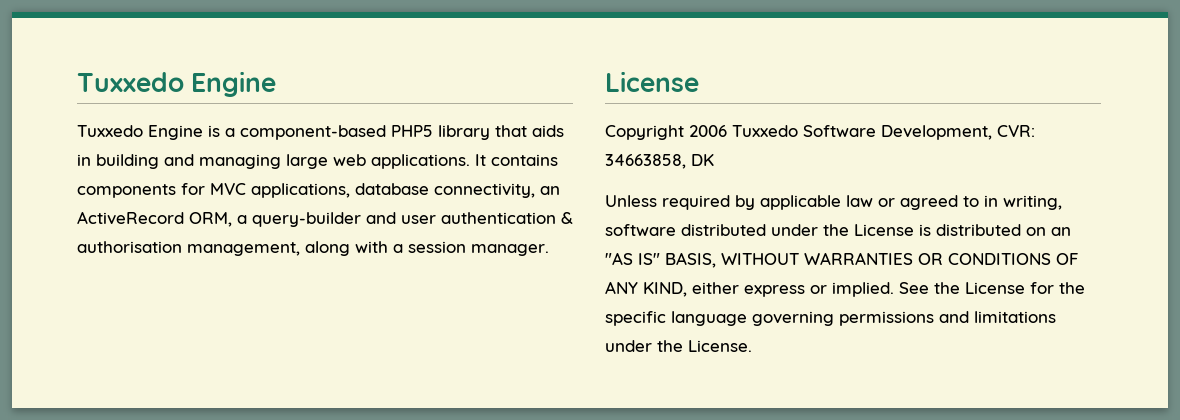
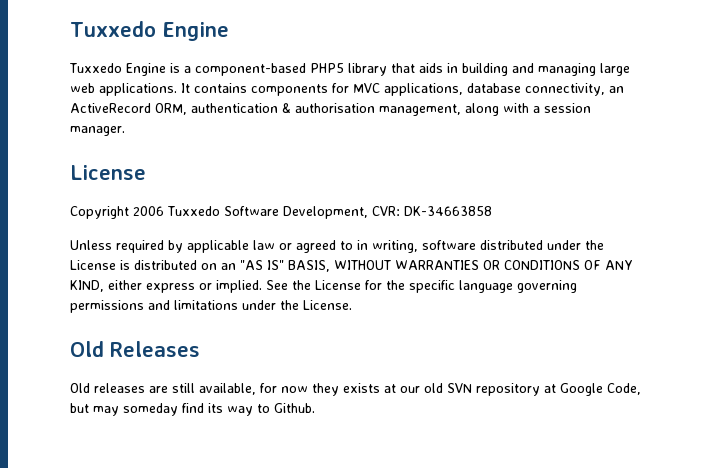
[237,212,436,227] a query-builder and user -> (187, 109) none
[605,154,714,169] 34663858, DK -> [404,206,492,216] DK-34663858
(752, 346) none -> [70,341,200,357] [70,383,641,396] [70,403,315,416] // Old Releases // Old releases are still available, for now they exists at our old SVN repository at Google Code, but may someday find its way to Github.

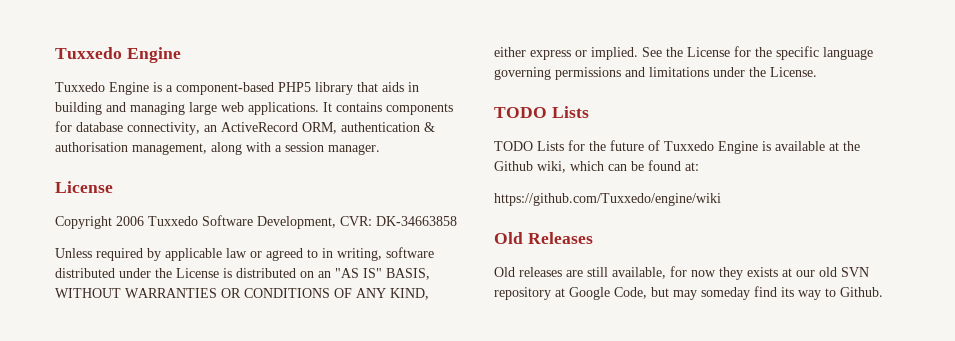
[353,83,463,96] MVC applications, -> (72, 126) none
(352, 305) none -> [494,106,589,118] [494,140,860,154] [494,160,699,173] [494,193,721,206] // TODO Lists // TODO Lists for the future of Tuxxedo Engine is available at the Github wiki, which can be found at: // https://github.com/Tuxxedo/engine/wiki

